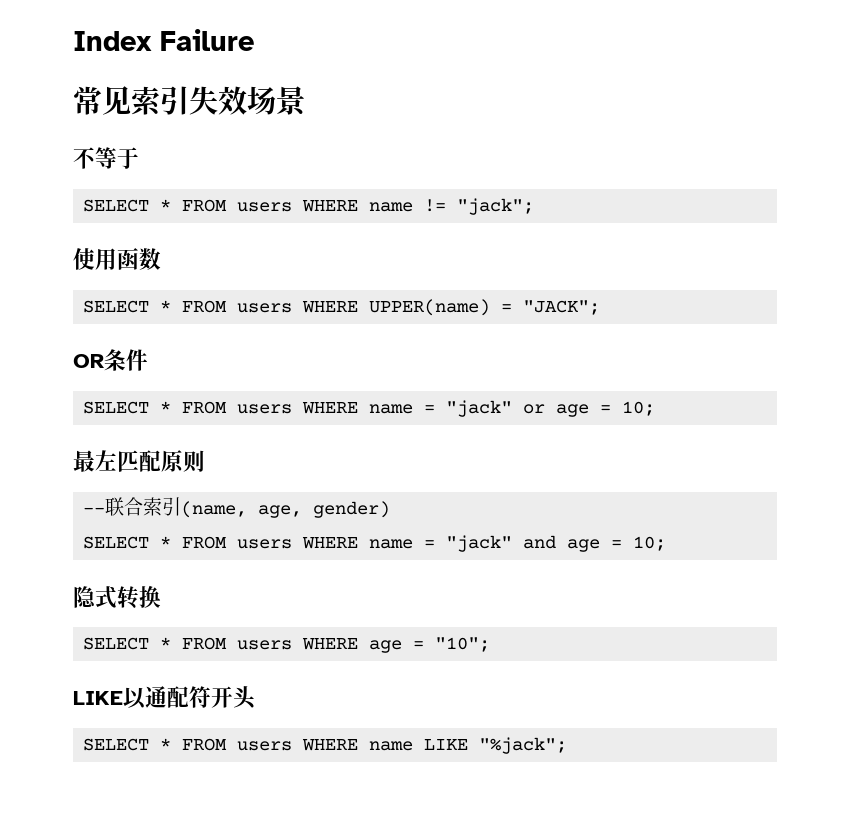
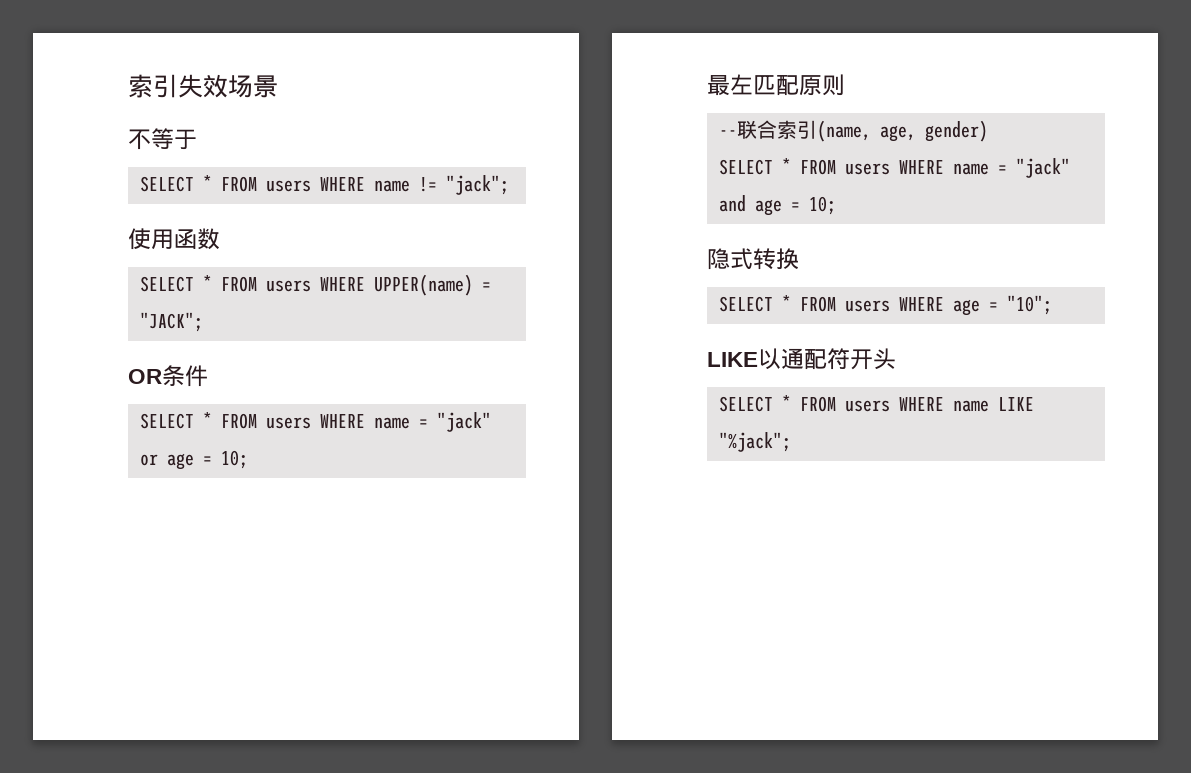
[73,29,254,51] [73,86,131,115] Index Failure // 常见 -> (128, 86) none

